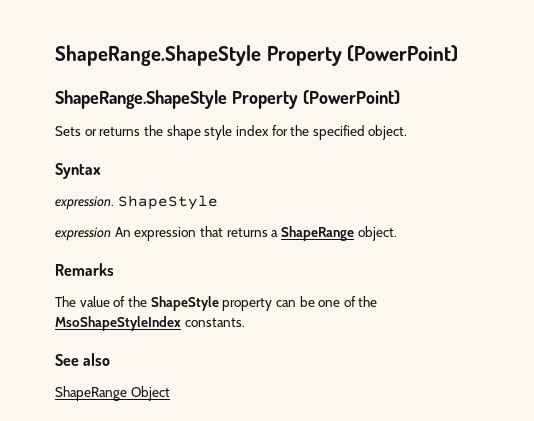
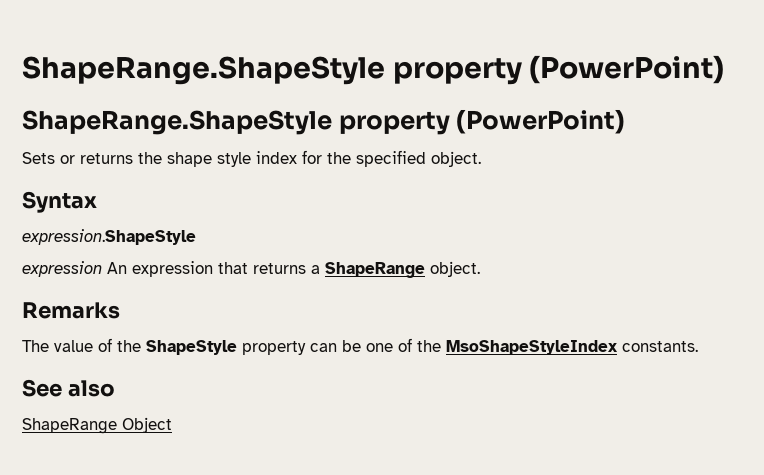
[55,45,342,66] ShapeRange.ShapeStyle Property -> [22,56,522,85] ShapeRange.ShapeStyle property
[231,91,298,109] Property -> [338,111,450,135] property
[55,195,218,210] expression. ShapeStyle -> [22,229,196,245] expression.ShapeStyle

